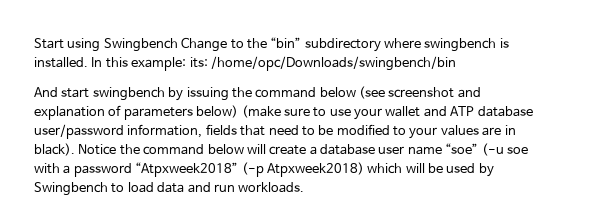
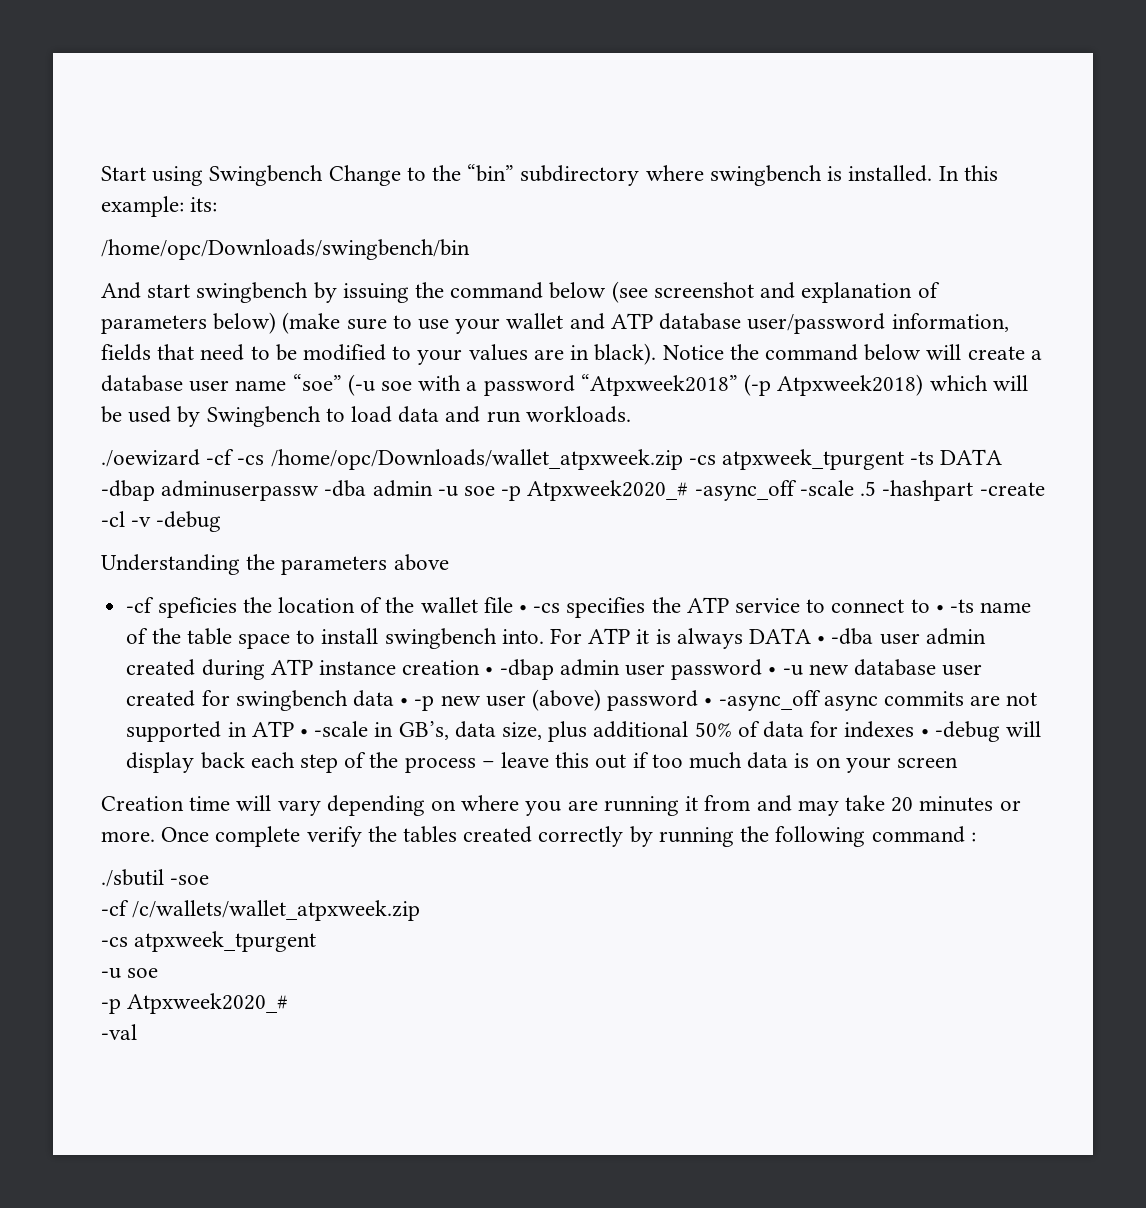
(208, 62) none -> (218, 204) //
(305, 187) none -> [101,449,1003,470] [101,480,1045,501] [101,511,222,532] [101,554,449,575] [126,597,1032,618] [126,628,986,649] [126,659,983,680] [126,689,1038,711] [126,721,1042,742] [126,752,959,773] [101,795,1021,816] [101,826,976,847] [101,869,210,887] [101,900,421,921] [101,931,317,952] [101,968,159,979] [101,993,289,1014] [101,1024,137,1040] // ./oewizard -cf -cs /home/opc/Downloads/wallet_atpxweek.zip -cs atpxweek_tpurgent -ts DATA -dbap adminuserpassw -dba admin -u soe -p Atpxweek2020_# -async_off -scale .5 -hashpart -create -cl -v -debug // Understanding the parameters above // -cf speficies the location of the wallet file • -cs specifies the ATP service to connect to • -ts name of the table space to install swingbench into. For ATP it is always DATA • -dba user admin created during ATP instance creation • -dbap admin user password • -u new database user created for swingbench data • -p new user (above) password • -async_off async commits are not supported in ATP • -scale in GB’s, data size, plus additional 50% of data for indexes • -debug will display back each step of the process – leave this out if too much data is on your screen // Creation time will vary depending on where you are running it from and may take 20 minutes or more. Once complete verify the tables created correctly by running the following command : // ./sbutil -soe // -cf /c/wallets/wallet_atpxweek.zip // -cs atpxweek_tpurgent // -u soe // -p Atpxweek2020_# // -val

